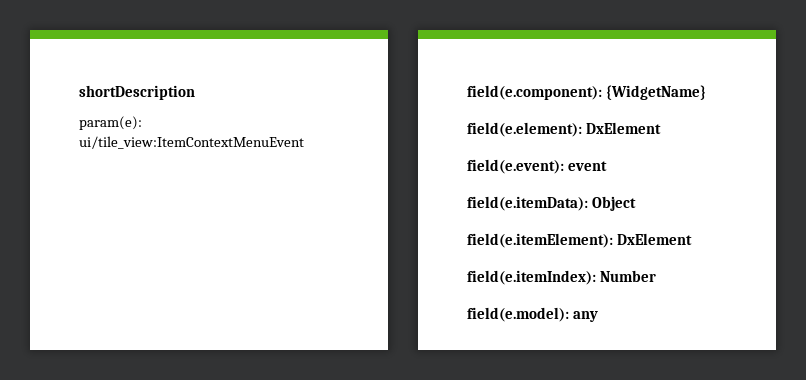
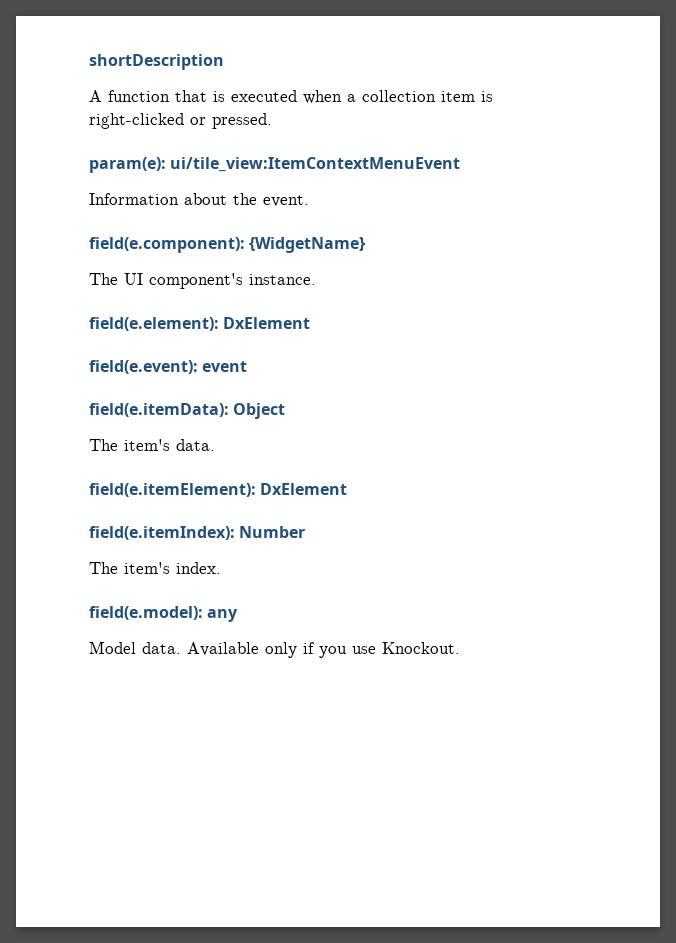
[79,116,142,130] [79,136,304,149] [467,85,706,100] param(e): ui/tile_view:ItemContextMenuEvent // field(e.component): {WidgetName} -> [89,90,493,104] [89,113,272,129] [89,157,461,173] [89,193,309,207] [89,237,367,253] [89,273,316,289] A function that is executed when a collection item is right-clicked or pressed. // param(e): ui/tile_view:ItemContextMenuEvent // Information about the event. // field(e.component): {WidgetName} // The UI component's instance.
(636, 203) none -> [89,439,215,451] // The item's data.
(656, 276) none -> [89,562,221,574] // The item's index.
(598, 316) none -> [89,641,460,658] // Model data. Available only if you use Knockout.

